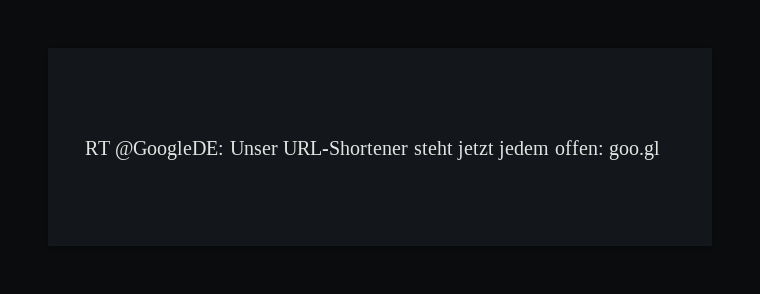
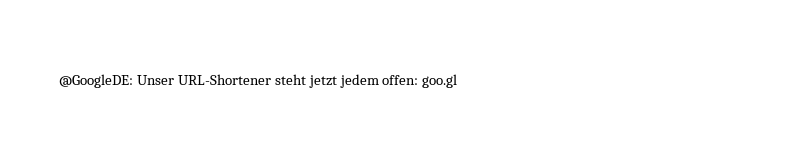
[85,141,110,155] RT -> (59, 81) none

